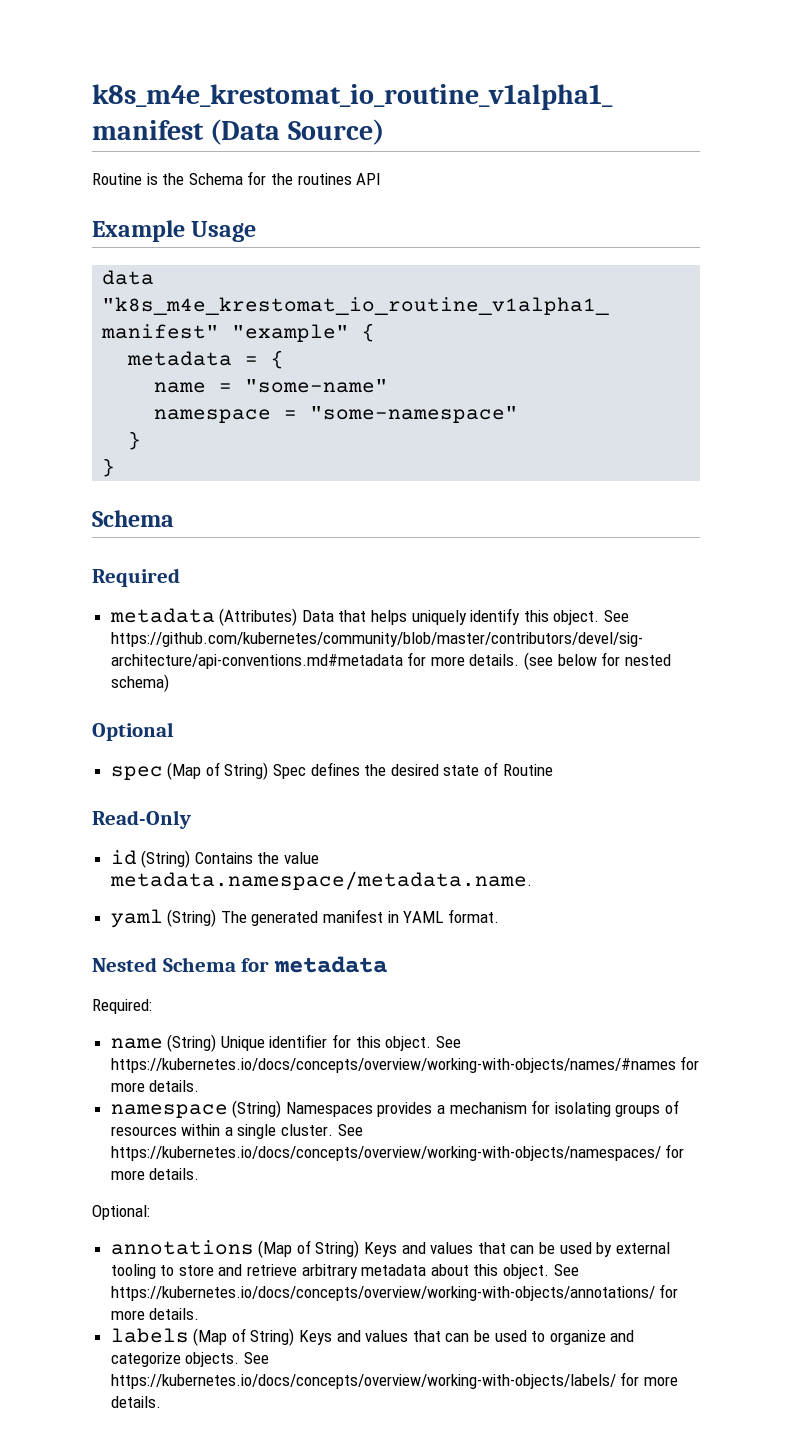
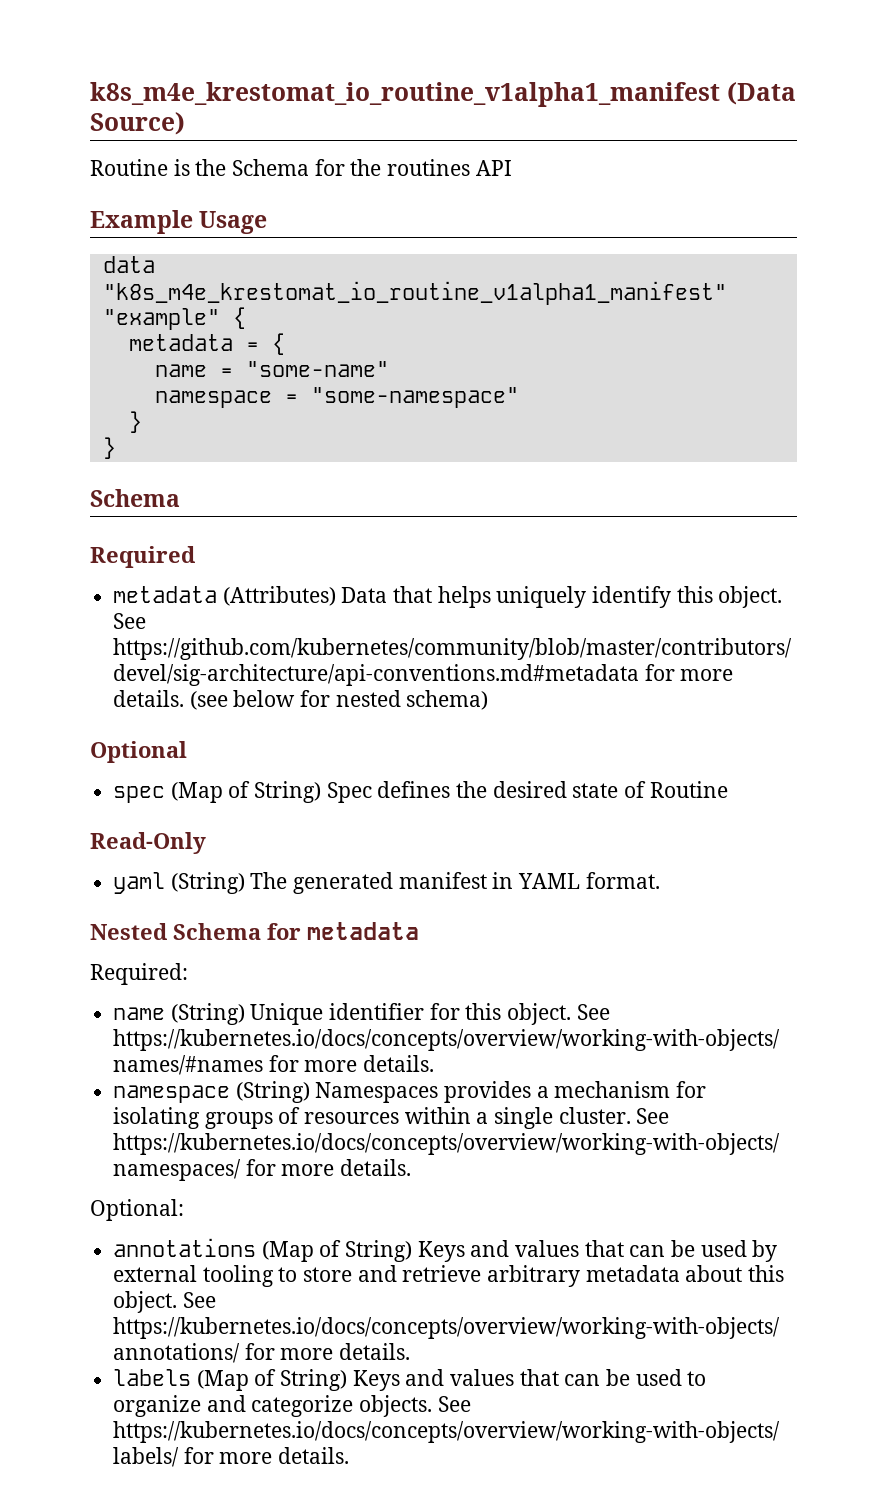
[110,850,320,868] [109,871,532,890] // id (String) Contains the value metadata.namespace/metadata.name. -> (206, 843) none

